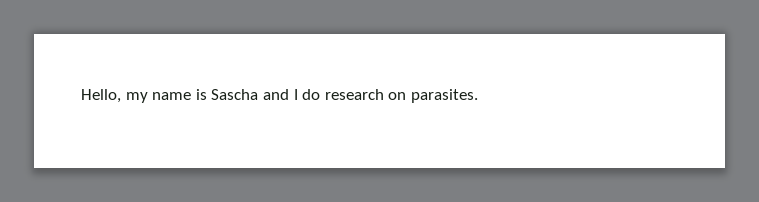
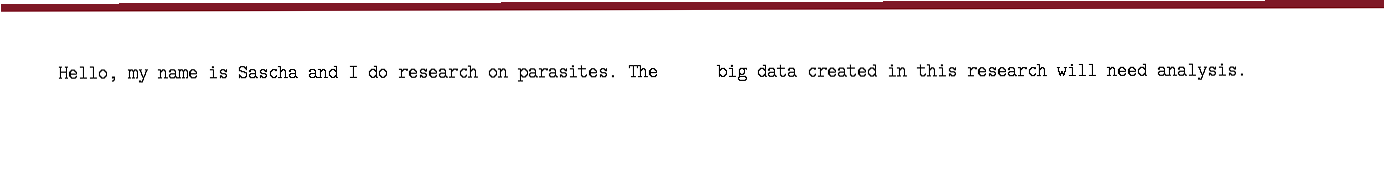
(478, 96) none -> [627,61,1247,82] The big data created in this research will need analysis.

